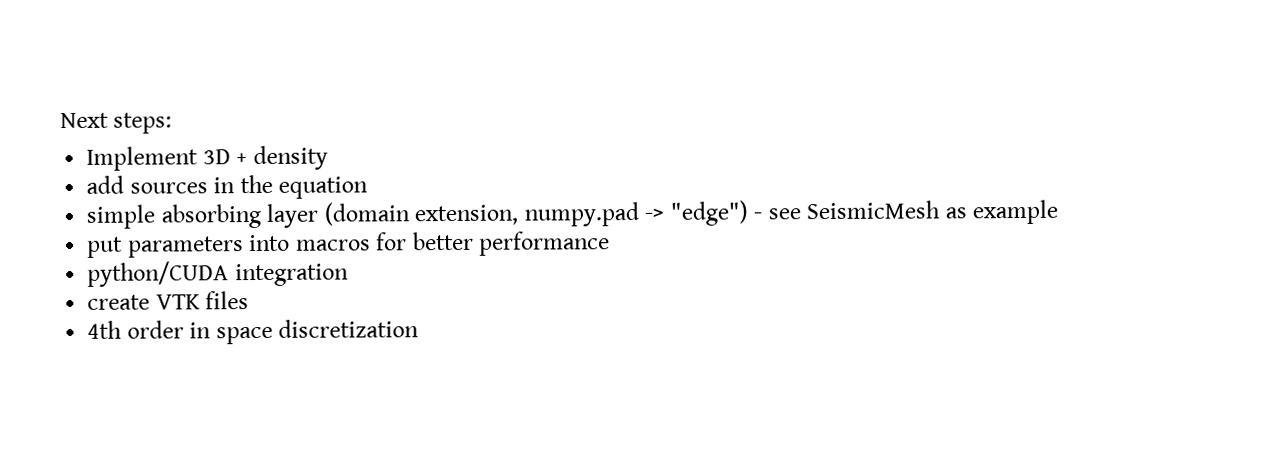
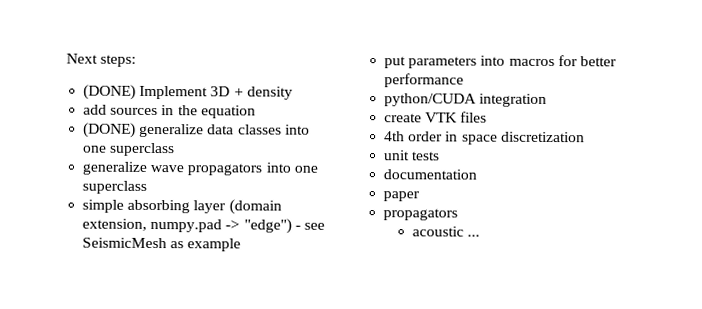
(173, 123) none -> [83,84,137,100] (DONE)
(369, 187) none -> [83,122,310,138] [83,142,176,157] [82,161,318,176] [82,180,148,194] // (DONE) generalize data classes into one superclass // generalize wave propagators into one superclass
(420, 328) none -> [383,150,441,161] [383,169,478,180] [383,191,421,202] [383,208,459,221] [412,226,481,237] // unit tests // documentation // paper // propagators // acoustic ...

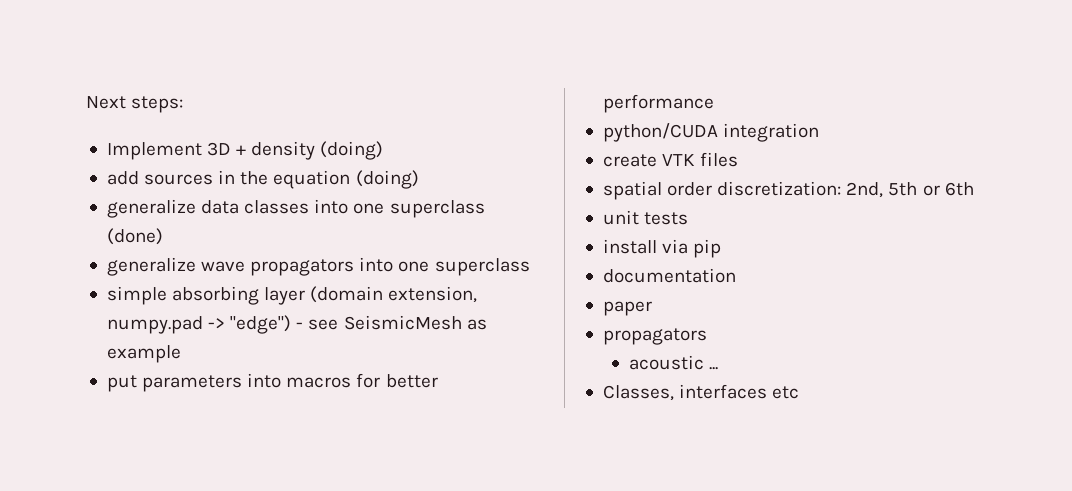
[83,84,137,100] (DONE) -> (184, 104) none
(293, 93) none -> [320,141,384,160] (doing)
[83,122,137,138] // (DONE) -> [355,170,419,189] (doing) //
(176, 149) none -> [106,228,163,245] (done)
[384,131,585,145] 4th order in space discretization -> [602,181,974,200] spatial order discretization: 2nd, 5th or 6th
(441, 156) none -> [602,239,722,258] // install via pip
(481, 235) none -> [602,384,800,401] // Classes, interfaces etc

